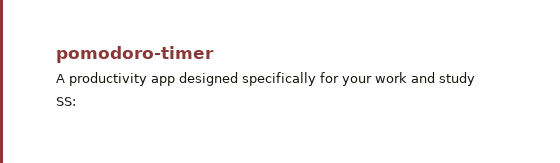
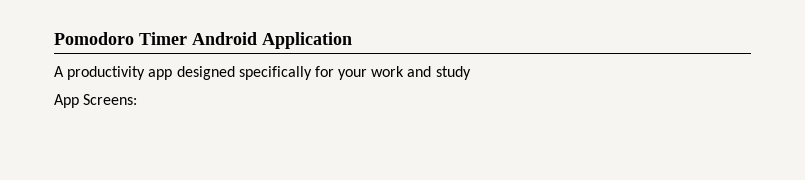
[56,46,214,63] pomodoro-timer -> [54,32,352,49] Pomodoro Timer Android Application
[56,97,76,106] SS: -> [54,94,138,108] App Screens:

